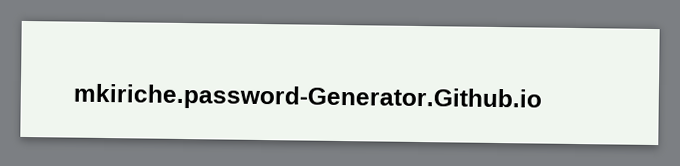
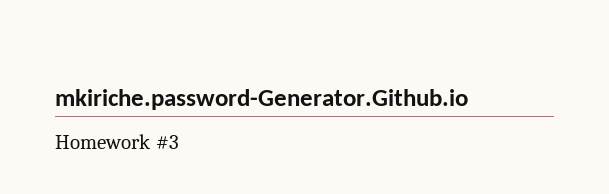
(542, 98) none -> [55,134,179,149] // Homework #3

